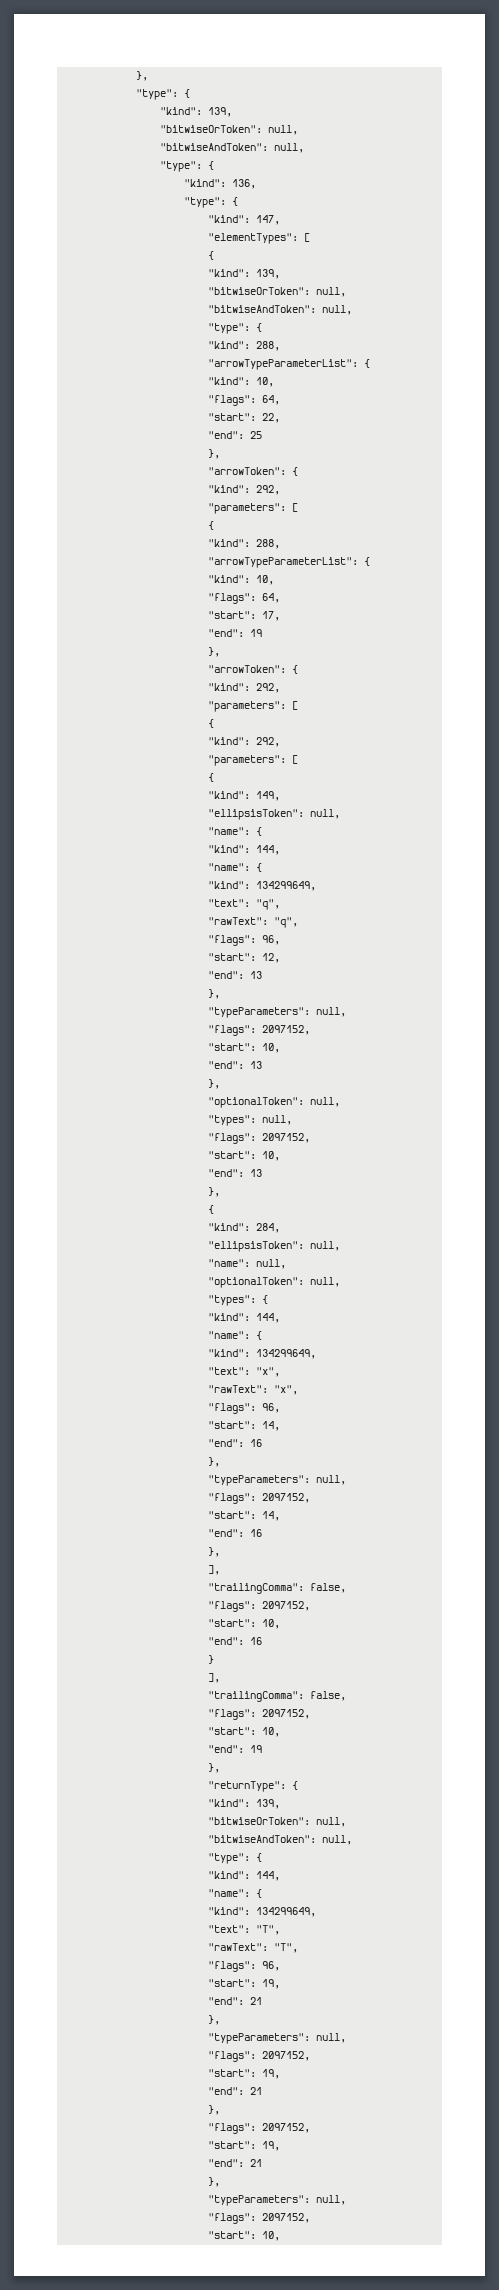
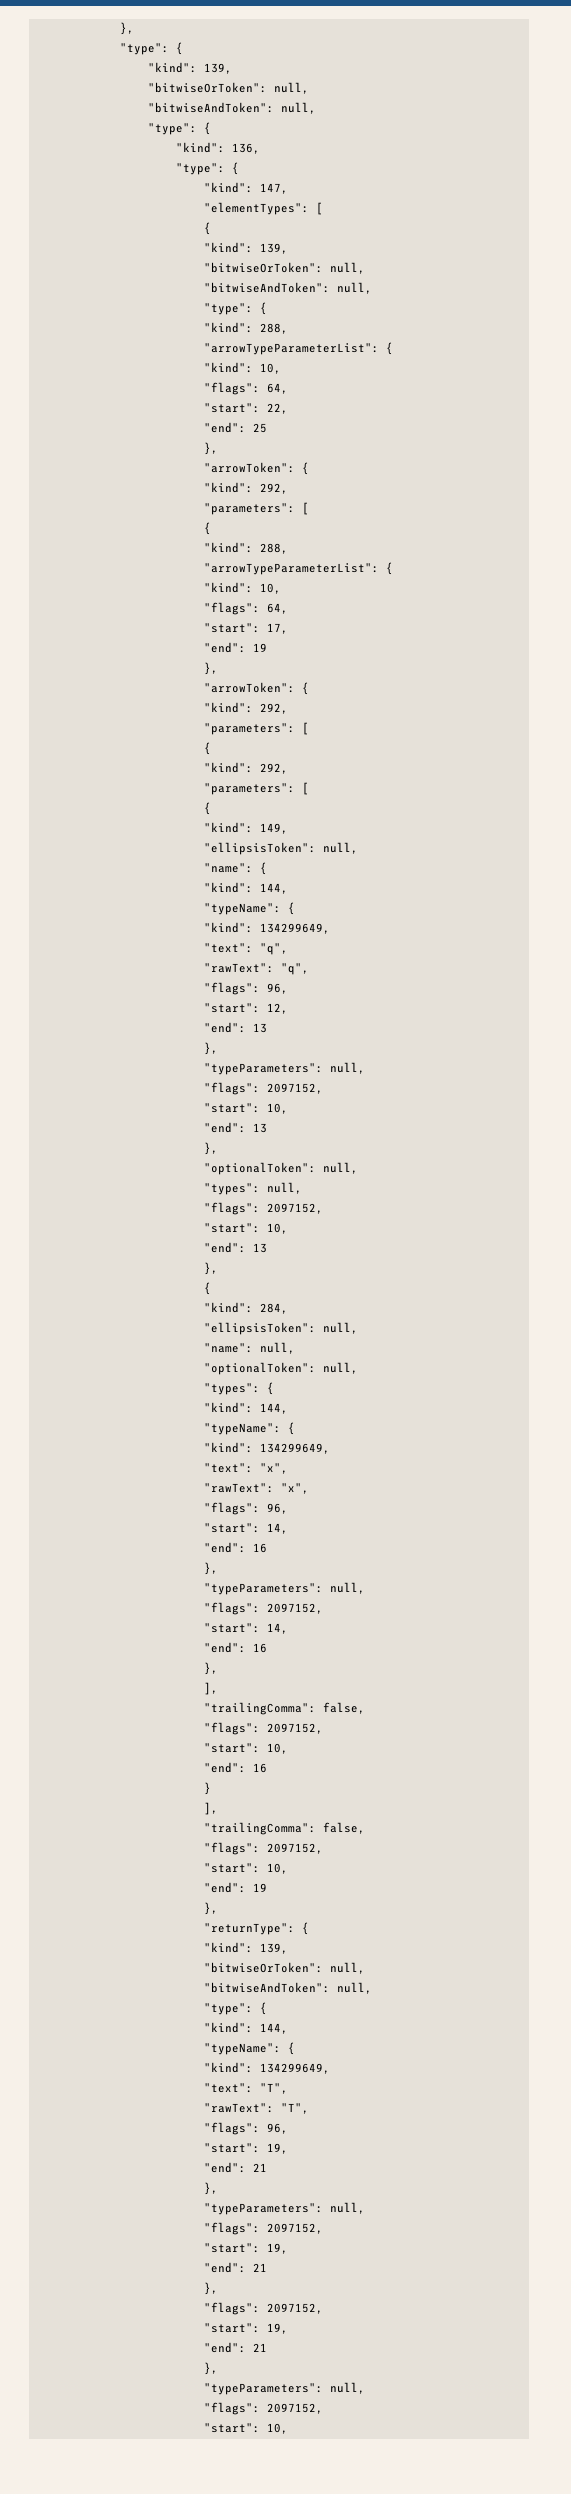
[207,863,250,871] "name": -> [203,903,281,915] "typeName":
[207,1331,250,1339] "name": -> [203,1423,281,1435] "typeName":
[207,1889,250,1897] "name": -> [203,2043,281,2055] "typeName":

